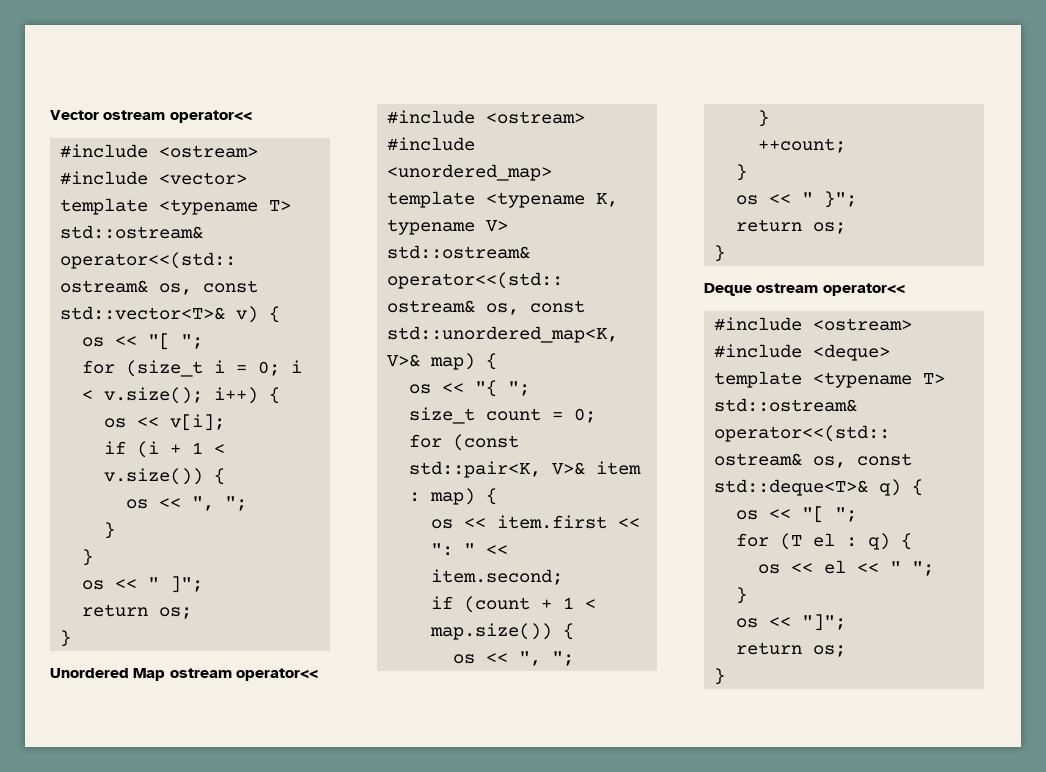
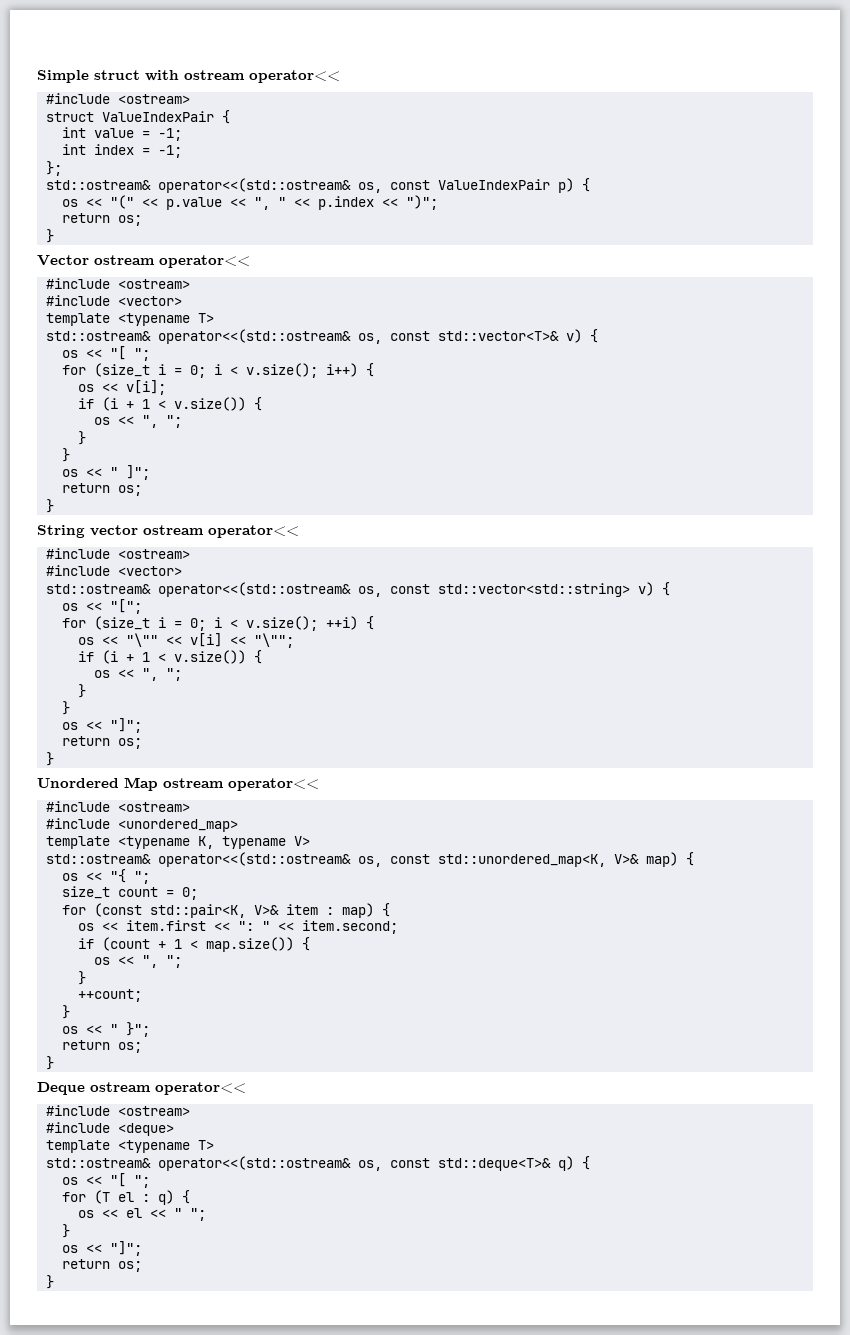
(50, 115) none -> [37,70,340,83] [45,93,190,104] [45,110,230,124] [61,127,182,141] [61,144,182,158] [45,161,62,176] [45,178,590,193] [61,195,438,210] [61,213,142,226] [45,229,54,243] Simple struct with ostream operator<< // #include <ostream> // struct ValueIndexPair { // int value = -1; // int index = -1; // }; // std::ostream& operator<<(std::ostream& os, const ValueIndexPair p) { // os << "(" << p.value << ", " << p.index << ")"; // return os; // } //
(71, 638) none -> [37,525,299,538] [45,548,190,559] [45,565,182,576] [45,582,670,597] [61,599,142,614] [61,616,374,631] [77,633,294,648] [77,650,262,664] [93,668,182,681] [77,684,86,698] [61,701,70,715] [61,718,142,733] [61,736,142,749] [45,752,54,766] // String vector ostream operator<< // #include <ostream> // #include <vector> // std::ostream& operator<<(std::ostream& os, const std::vector<std::string> v) { // os << "["; // for (size_t i = 0; i < v.size(); ++i) { // os << "\"" << v[i] << "\""; // if (i + 1 < v.size()) { // os << ", "; // } // } // os << "]"; // return os; // }

